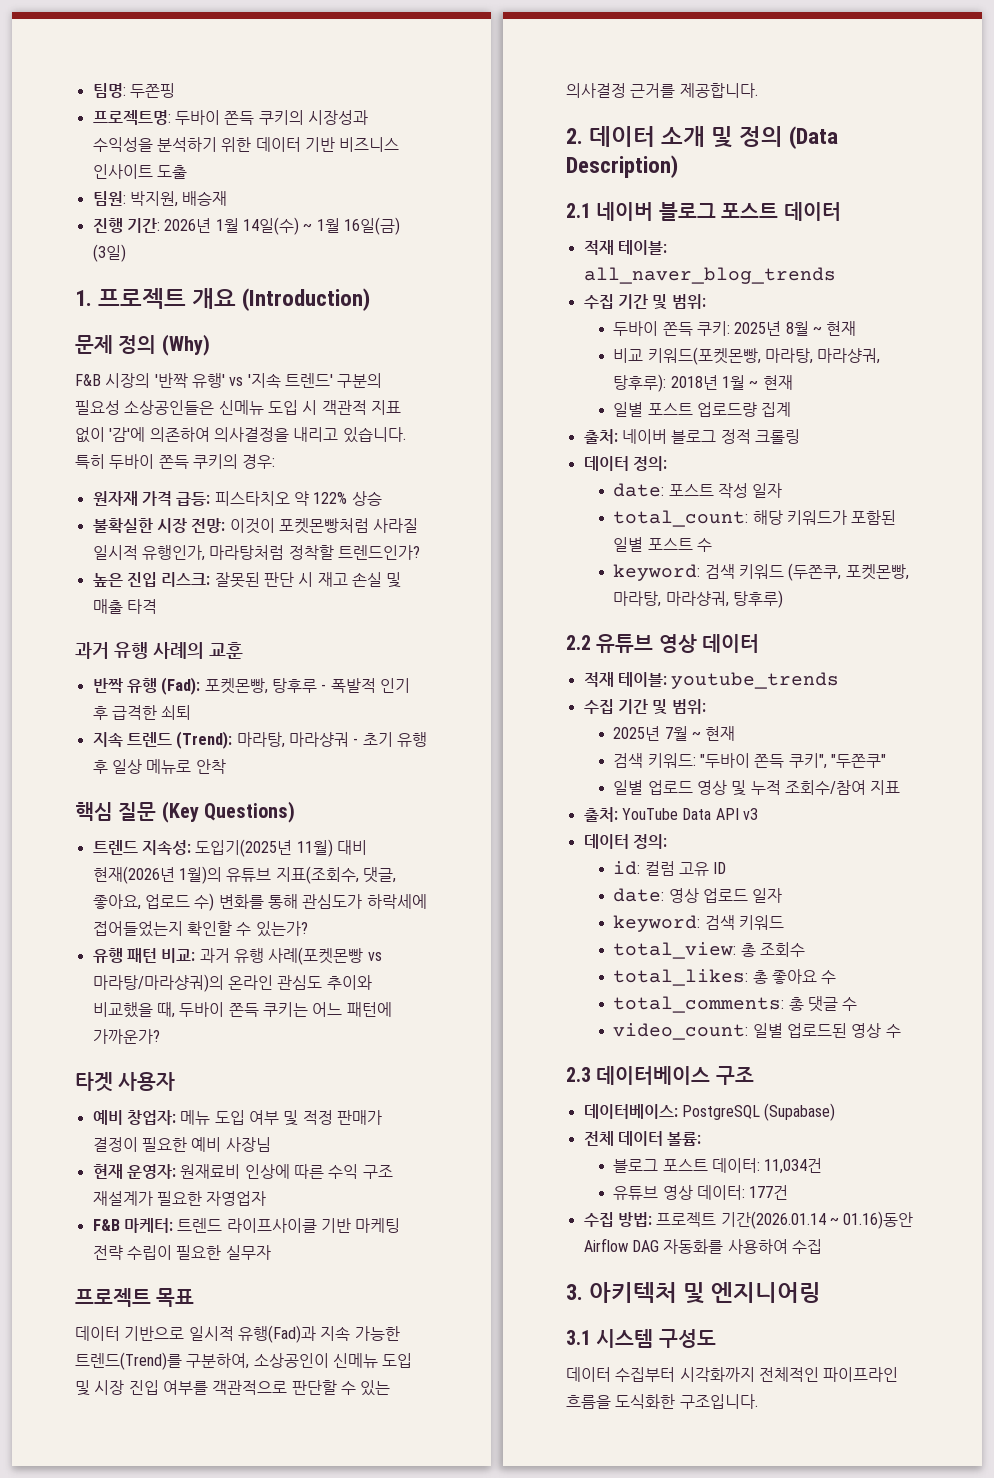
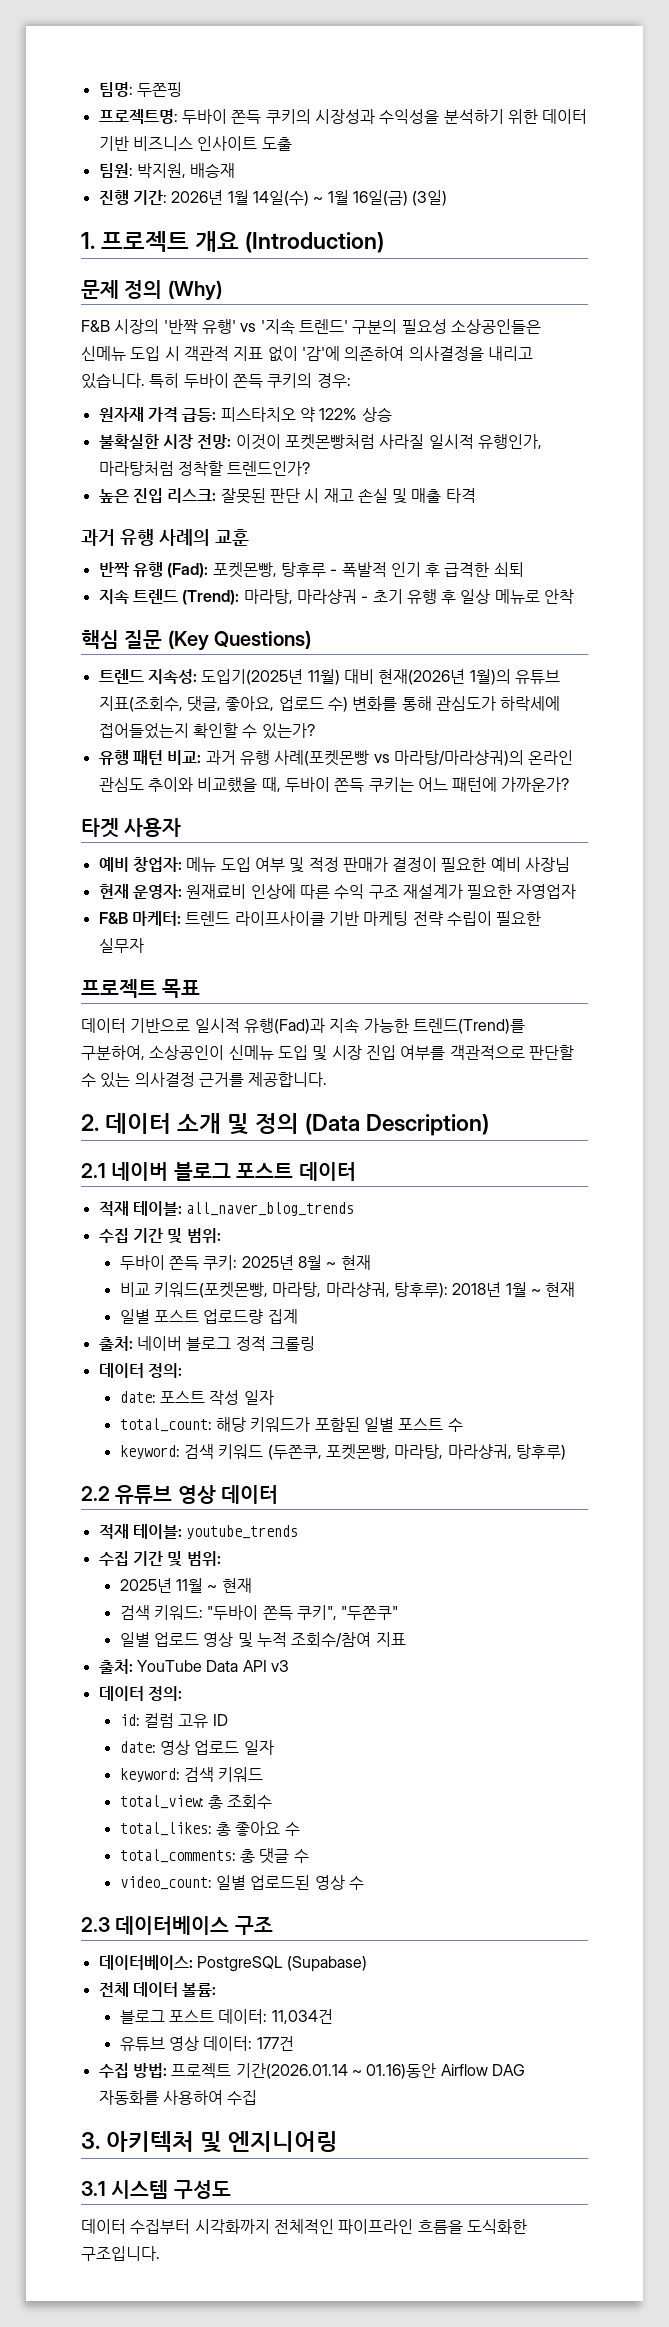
[664,726,688,741] 7월 -> [175,1578,203,1593] 11월

